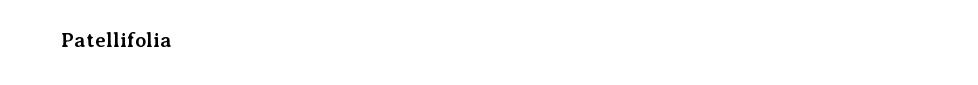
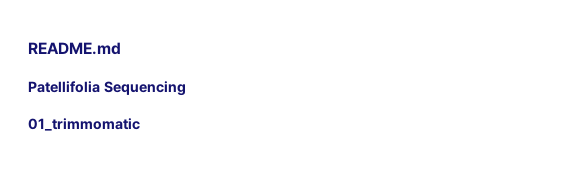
[61,32,172,47] Patellifolia -> [28,42,121,55] [28,81,186,96] [28,118,140,131] README.md // Patellifolia Sequencing // 01_trimmomatic

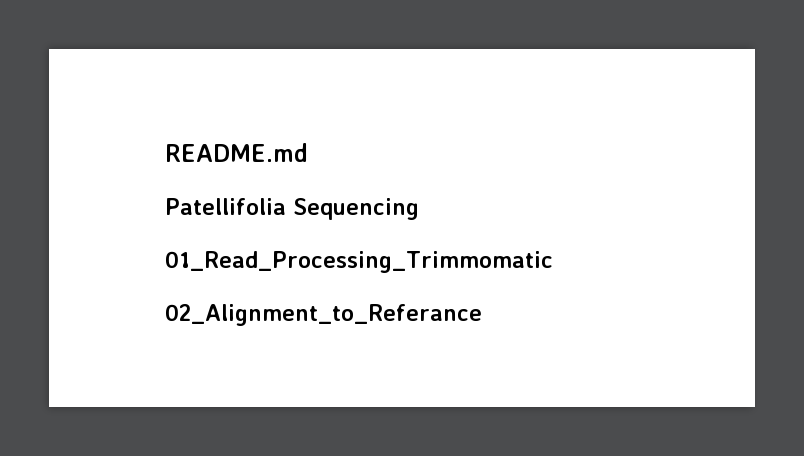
[28,118,140,131] 01_trimmomatic -> [165,251,553,273] [165,304,482,326] 01_Read_Processing_Trimmomatic // 02_Alignment_to_Referance

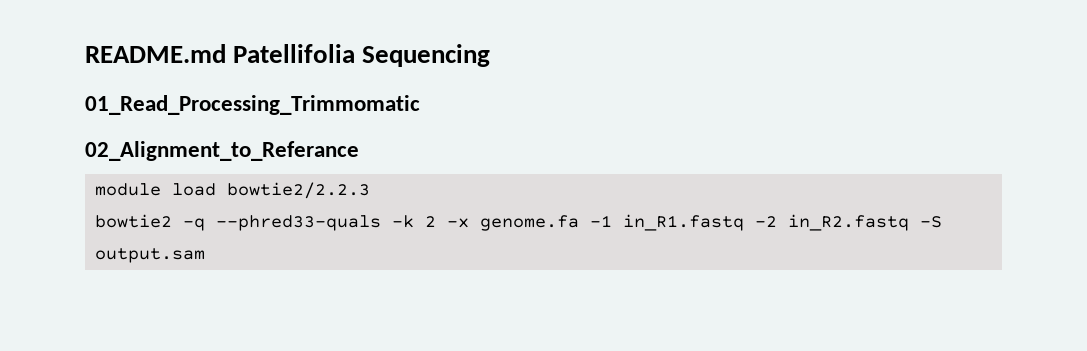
(308, 152) // -> (226, 53) none
(482, 315) none -> [95,182,371,199] [95,214,943,231] [95,248,206,263] // module load bowtie2/2.2.3 // bowtie2 -q --phred33-quals -k 2 -x genome.fa -1 in_R1.fastq -2 in_R2.fastq -S output.sam

